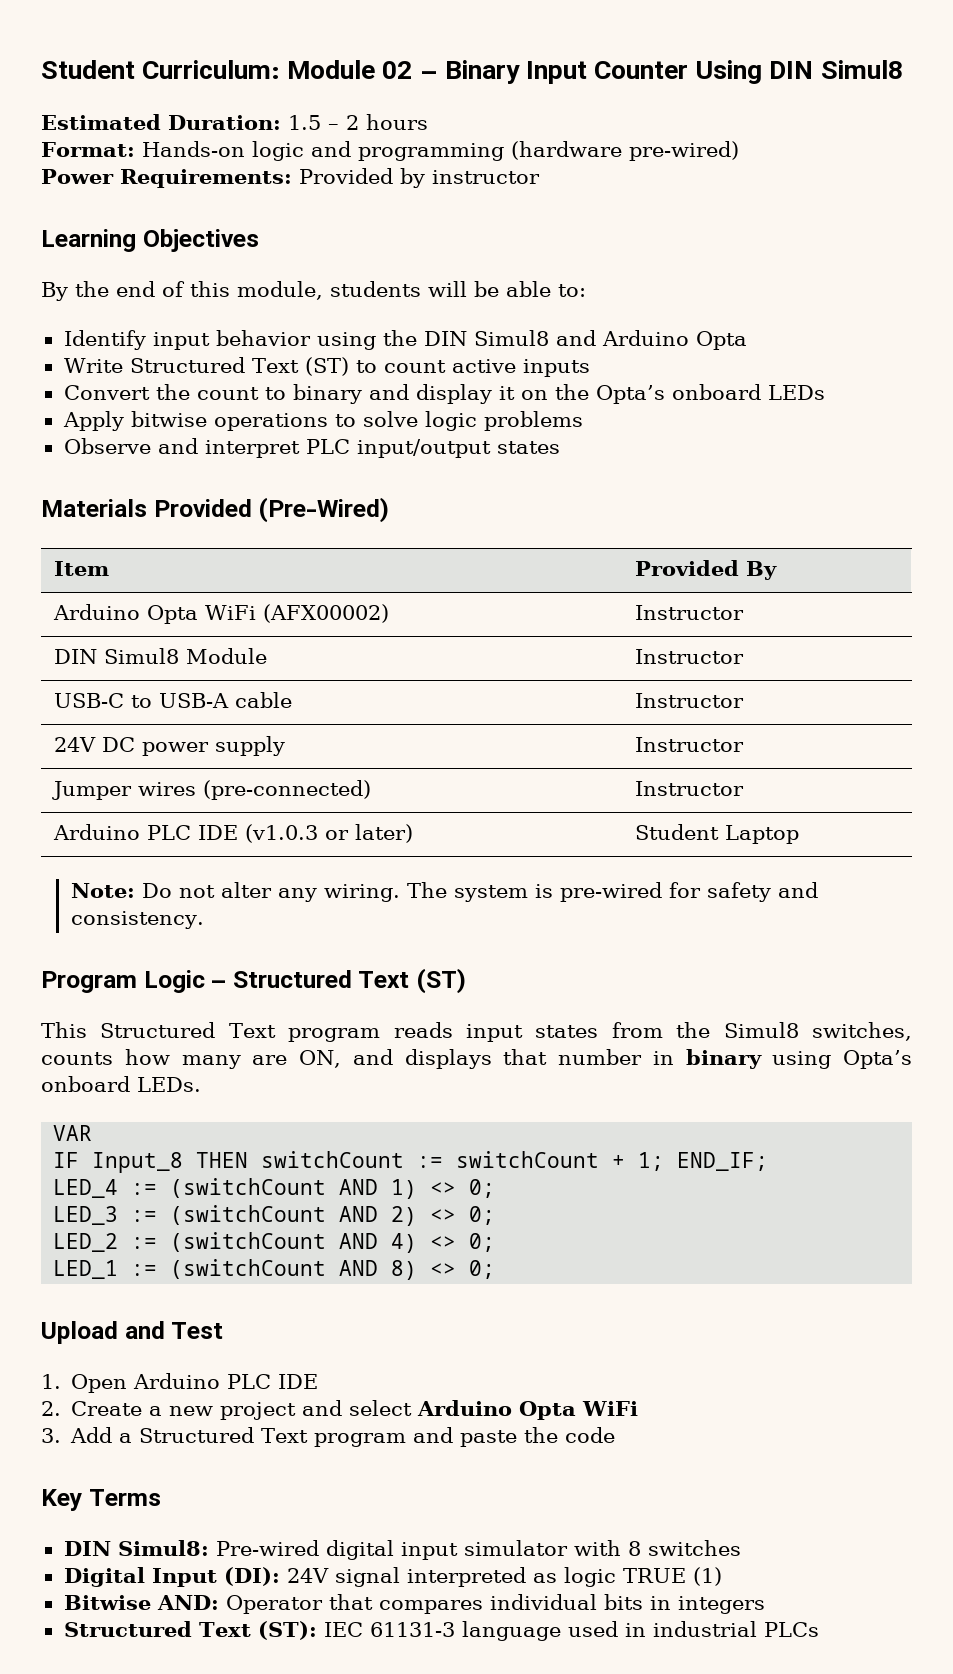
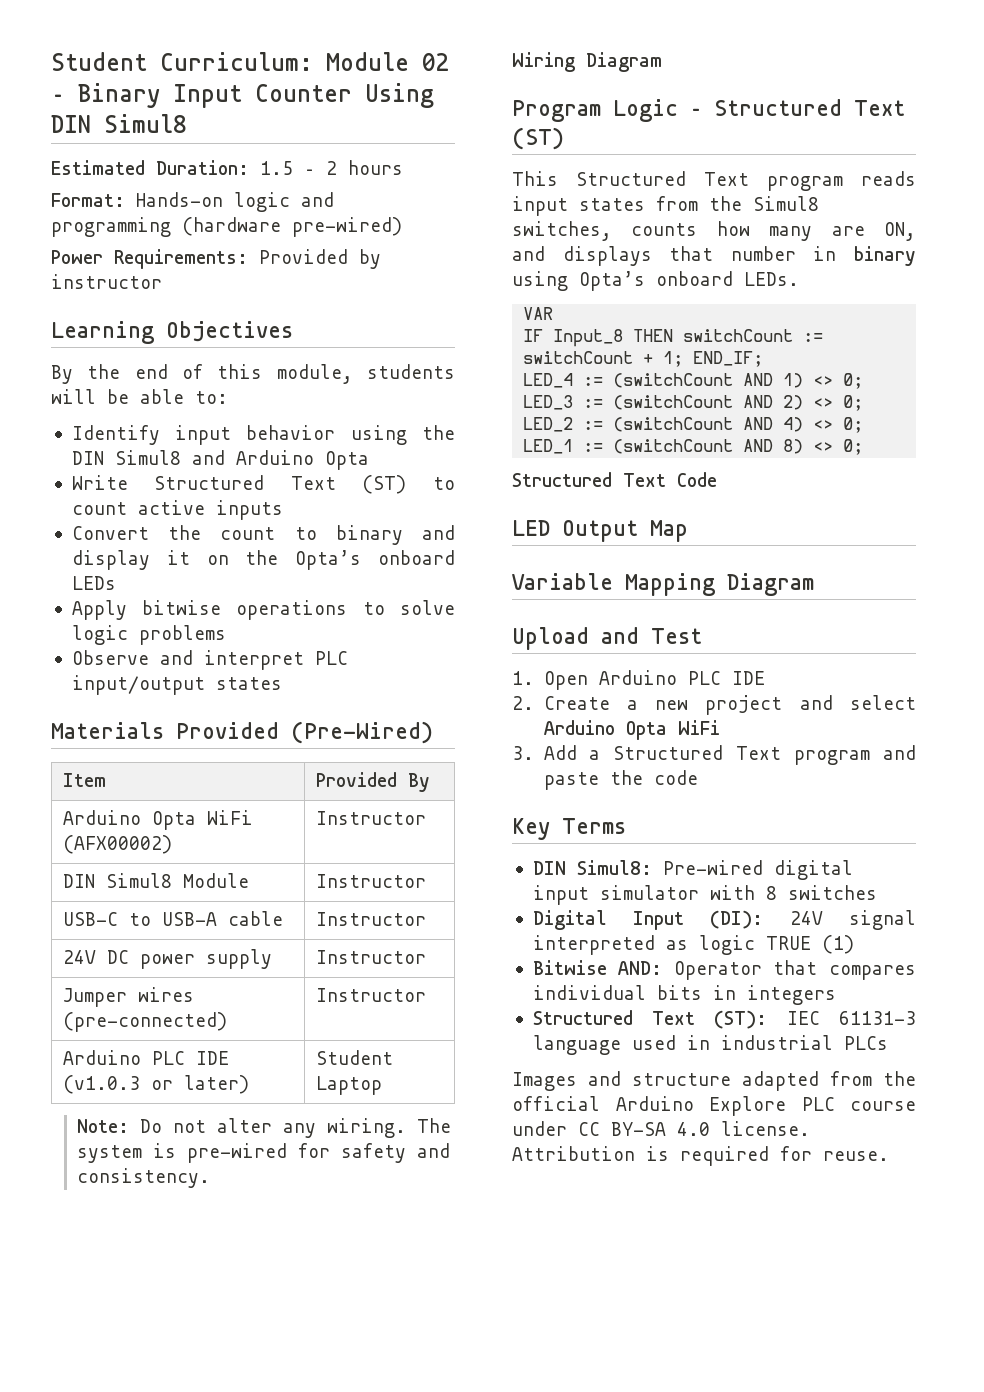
(204, 920) none -> [512,52,662,72] // Wiring Diagram
(496, 1269) none -> [512,472,717,487] [512,520,688,542] [512,573,814,596] // Structured Text Code // LED Output Map // Variable Mapping Diagram
(819, 1629) none -> [512,1071,916,1091] [512,1096,916,1116] [512,1121,810,1136] [512,1146,889,1166] // Images and structure adapted from the official Arduino Explore PLC course under CC BY-SA 4.0 license. Attribution is required for reuse.

